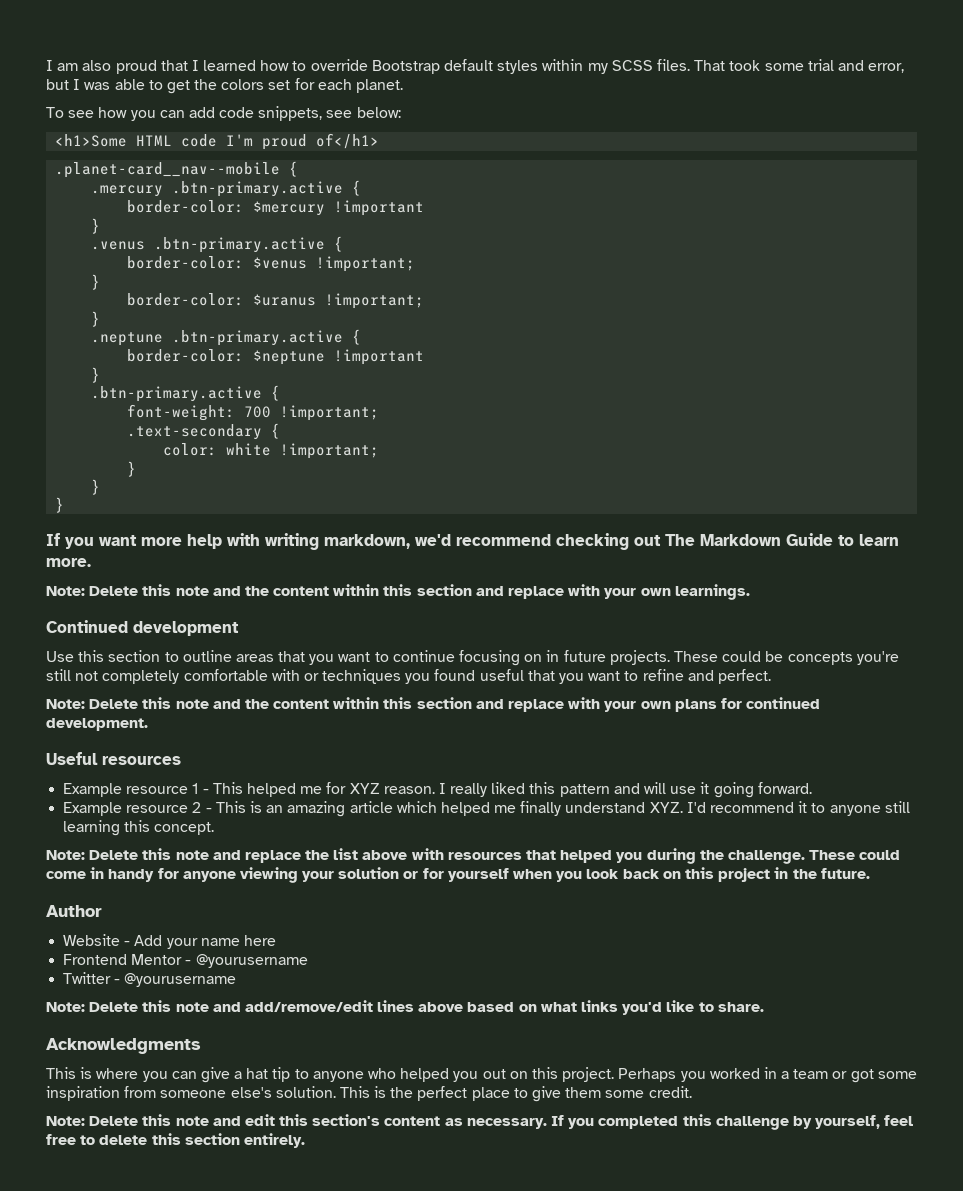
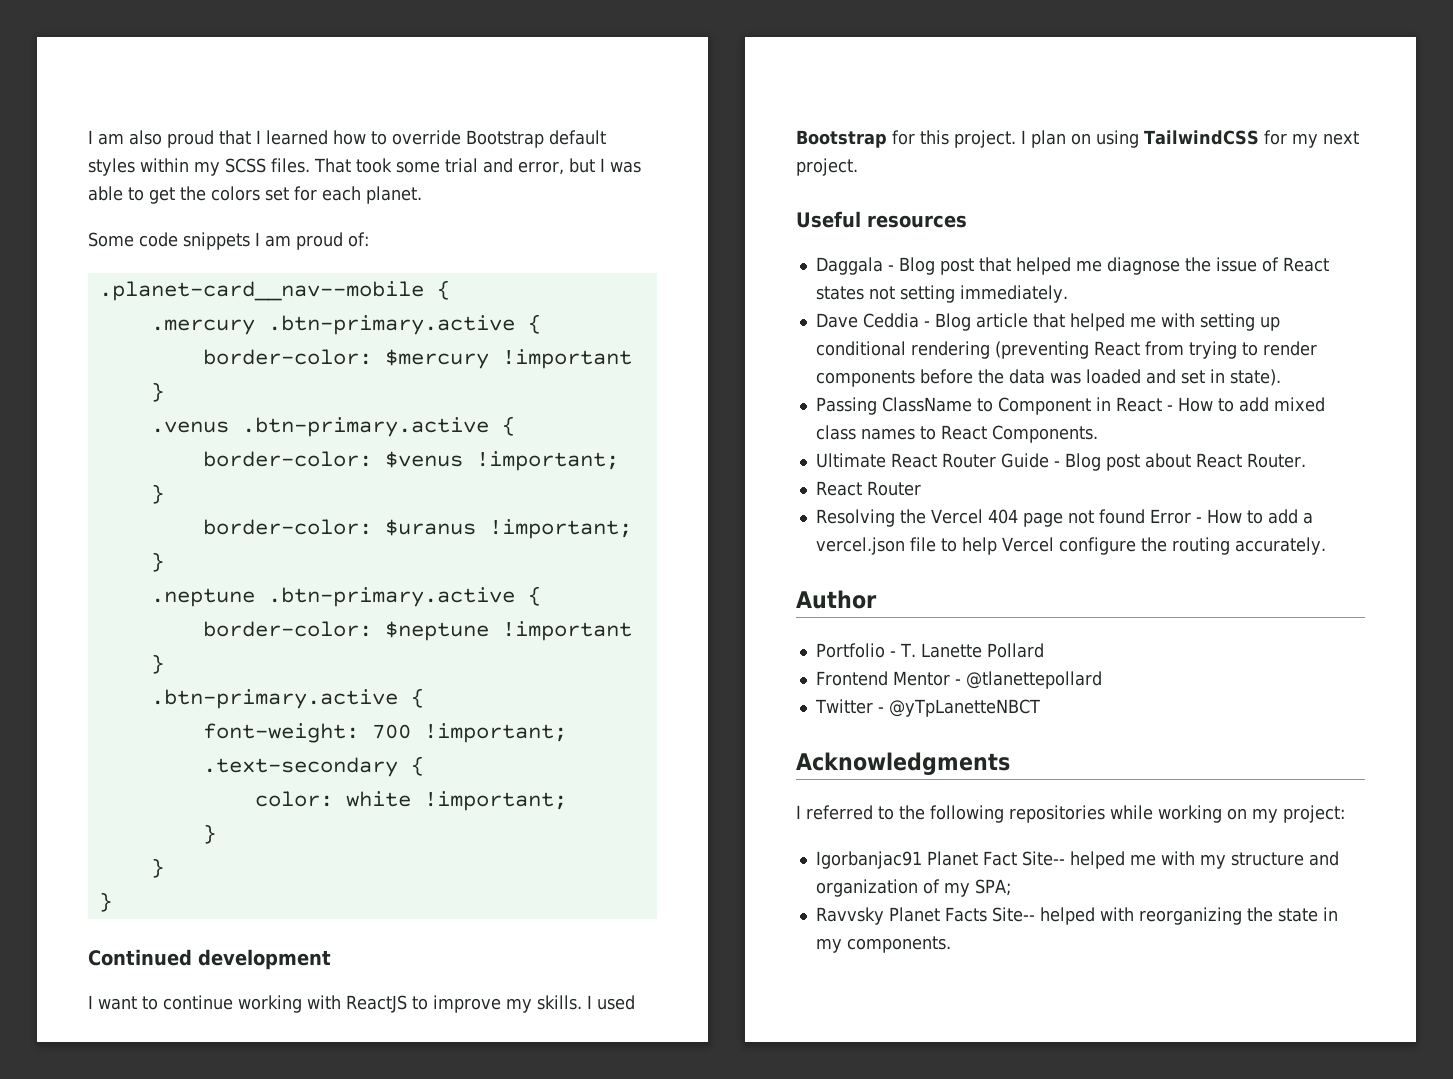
[46,106,401,121] [55,133,380,150] To see how you can add code snippets, see below: // <h1>Some HTML code I'm proud of</h1> -> [88,232,369,250] Some code snippets I am proud of:
[46,533,899,550] [46,558,91,567] [46,584,750,600] [46,620,239,636] [46,650,899,666] [46,669,771,684] [46,697,821,712] [46,718,148,731] [46,752,181,765] [63,782,812,798] [63,801,910,817] [63,820,215,836] [46,848,901,864] [46,867,870,883] [46,905,102,917] [63,934,276,949] If you want more help with writing markdown, we'd recommend checking out The Markdown Guide to learn more. // Note: Delete this note and the content within this section and replace with your own learnings. // Continued development // Use this section to outline areas that you want to continue focusing on in future projects. These could be concepts you're still not completely comfortable with or techniques you found useful that you want to refine and perfect. // Note: Delete this note and the content within this section and replace with your own plans for continued development. // Useful resources // Example resource 1 - This helped me for XYZ reason. I really liked this pattern and will use it going forward. // Example resource 2 - This is an amazing article which helped me finally understand XYZ. I'd recommend it to anyone still learning this concept. // Note: Delete this note and replace the list above with resources that helped you during the challenge. These could come in handy for anyone viewing your solution or for yourself when you look back on this project in the future. // Author // Website - Add your name here -> [88,949,331,970] [88,995,635,1013] [796,130,1359,148] [796,158,858,176] [796,211,967,228] [815,257,1329,275] [815,285,1068,303] [815,313,1280,331] [815,341,1317,359] [815,369,1281,387] [815,397,1325,415] [815,425,1098,443] [815,453,1306,471] [815,481,921,496] [815,509,1313,527] [815,537,1326,555] [796,590,877,609] [815,643,1044,658] Continued development // I want to continue working with ReactJS to improve my skills. I used Bootstrap for this project. I plan on using TailwindCSS for my next project. // Useful resources // Daggala - Blog post that helped me diagnose the issue of React states not setting immediately. // Dave Ceddia - Blog article that helped me with setting up conditional rendering (preventing React from trying to render components before the data was loaded and set in state). // Passing ClassName to Component in React - How to add mixed class names to React Components. // Ultimate React Router Guide - Blog post about React Router. // React Router // Resolving the Vercel 404 page not found Error - How to add a vercel.json file to help Vercel configure the routing accurately. // Author // Portfolio - T. Lanette Pollard
[195,954,308,968] @yourusername -> [965,671,1102,689] @tlanettepollard
[124,973,237,987] [46,1000,764,1015] [46,1038,201,1054] [46,1067,917,1083] [46,1086,692,1102] [46,1114,914,1130] [46,1133,305,1148] @yourusername // Note: Delete this note and add/remove/edit lines above based on what links you'd like to share. // Acknowledgments // This is where you can give a hat tip to anyone who helped you out on this project. Perhaps you worked in a team or got some inspiration from someone else's solution. This is the perfect place to give them some credit. // Note: Delete this note and edit this section's content as necessary. If you completed this challenge by yourself, feel free to delete this section entirely. -> [888,699,1040,717] [796,752,1010,775] [796,805,1345,823] [815,851,1339,869] [815,879,1011,897] [815,907,1338,925] [815,936,951,953] @yTpLanetteNBCT // Acknowledgments // I referred to the following repositories while working on my project: // Igorbanjac91 Planet Fact Site-- helped me with my structure and organization of my SPA; // Ravvsky Planet Facts Site-- helped with reorganizing the state in my components.

